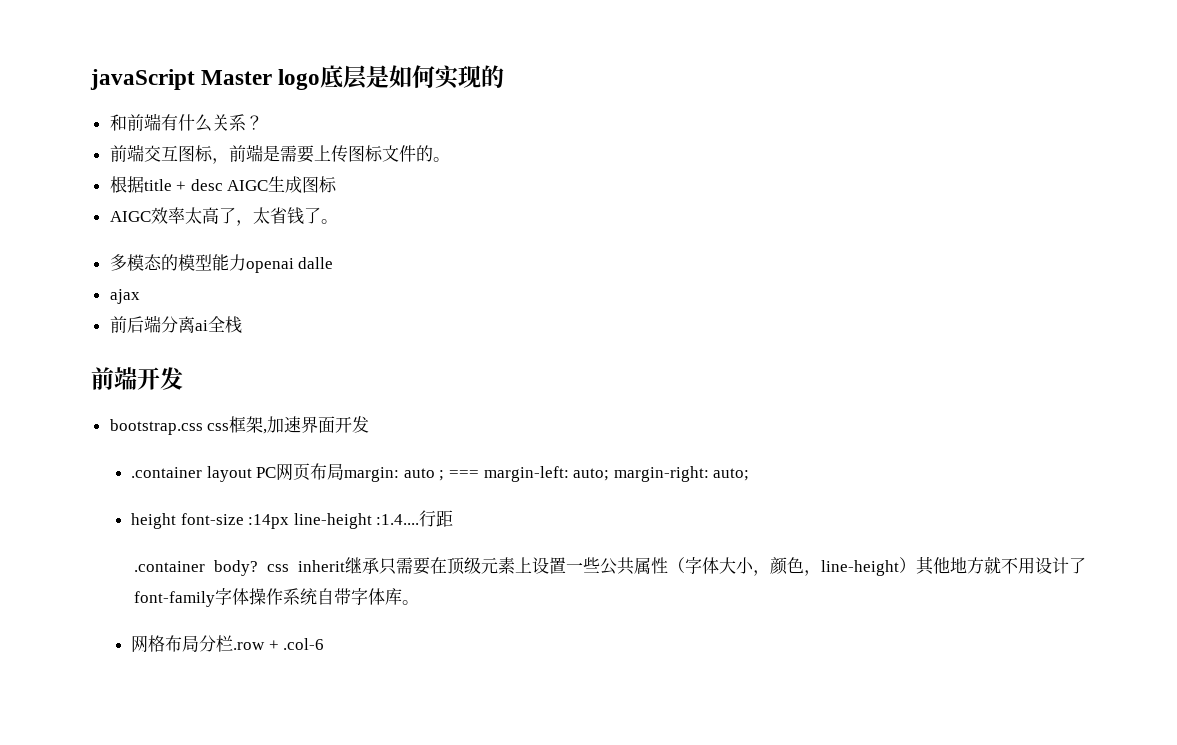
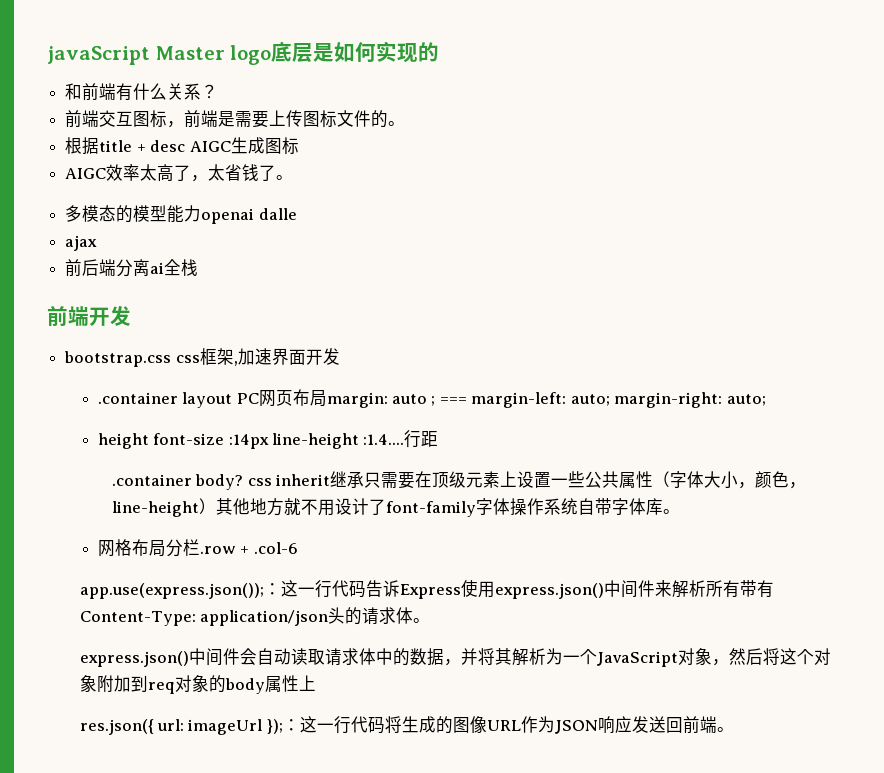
(325, 644) none -> [79,580,774,599] [79,607,430,626] [79,648,831,667] [79,675,316,694] [79,716,734,735] // app.use(express.json());：这一行代码告诉Express使用express.json()中间件来解析所有带有Content-Type: application/json头的请求体。 // express.json()中间件会自动读取请求体中的数据，并将其解析为一个JavaScript对象，然后将这个对象附加到req对象的body属性上 // res.json({ url: imageUrl });：这一行代码将生成的图像URL作为JSON响应发送回前端。

